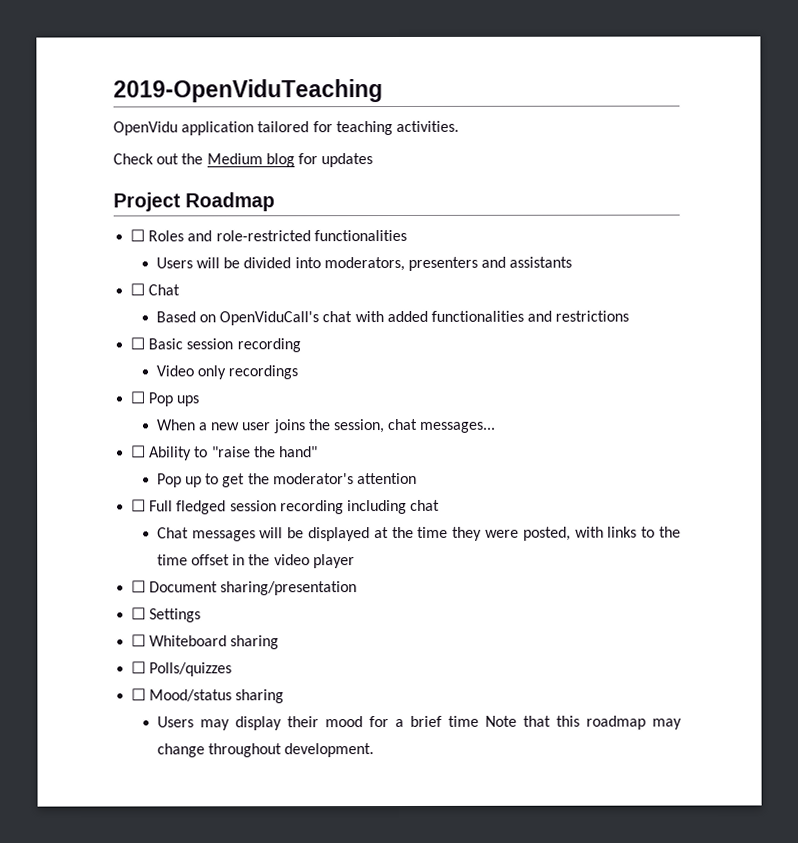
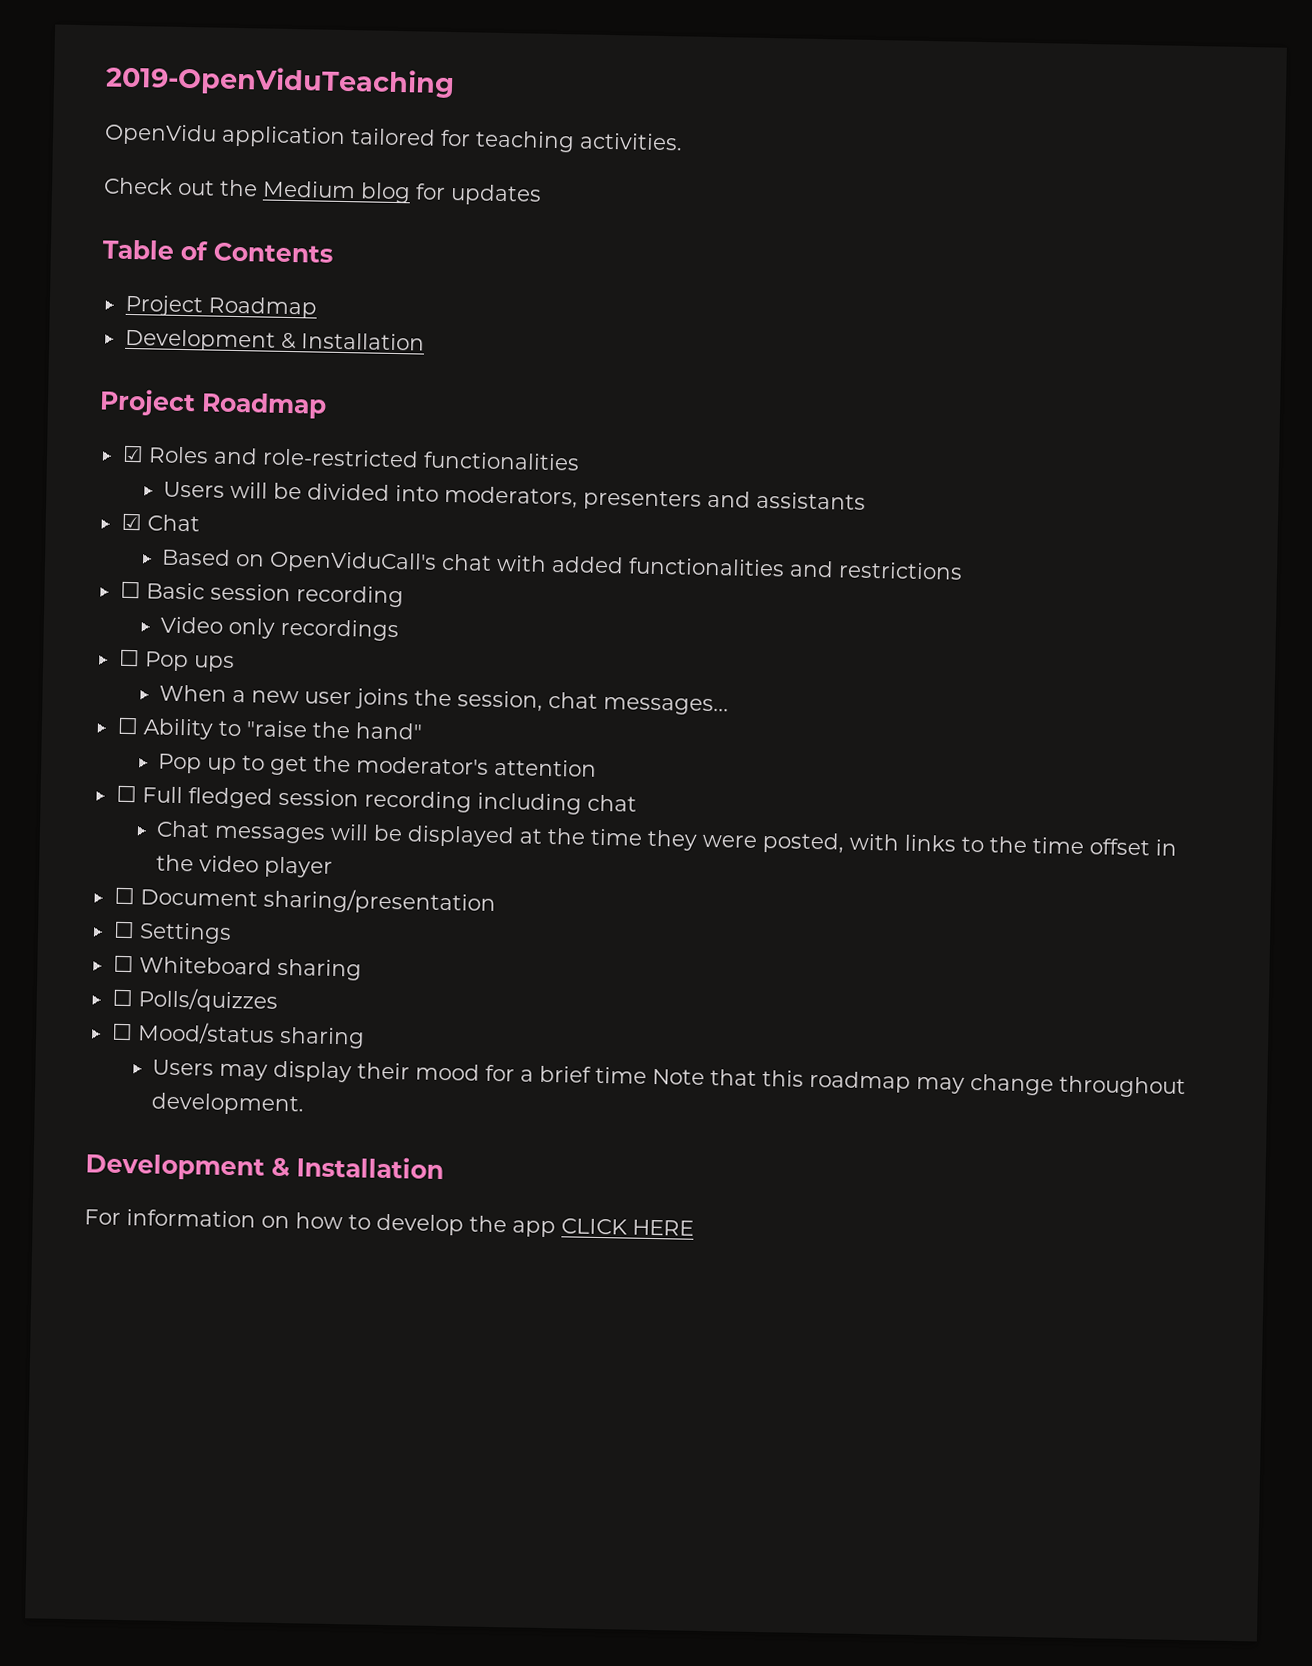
[113,192,276,212] [130,229,146,242] // Project Roadmap // ☐ -> [102,239,334,263] [124,294,318,319] [124,328,425,352] [99,388,327,419] [121,444,144,463] // Table of Contents // Project Roadmap // Development & Installation // Project Roadmap // ☑
[130,283,146,296] ☐ -> [120,512,142,531] ☑
(375, 750) none -> [85,1153,444,1181] [84,1209,694,1238] // Development & Installation // For information on how to develop the app CLICK HERE

